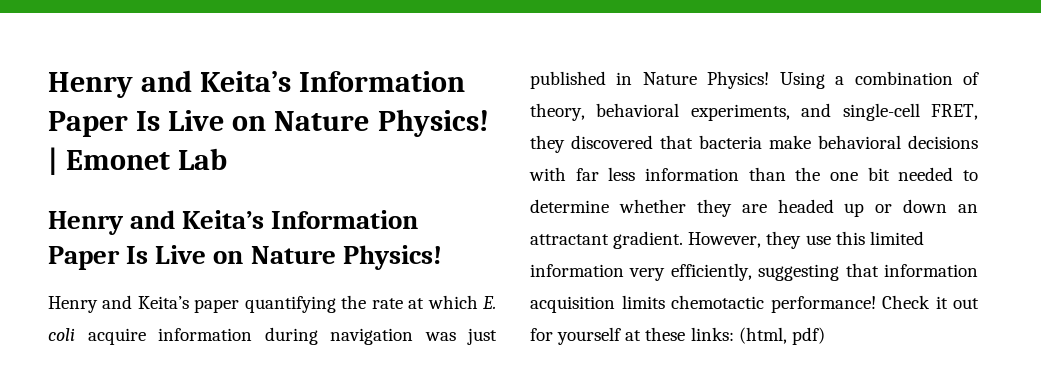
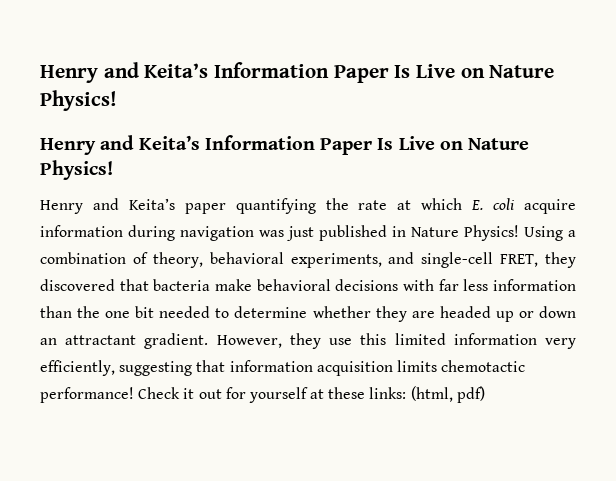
[48,147,228,175] | Emonet Lab -> (117, 100) none

